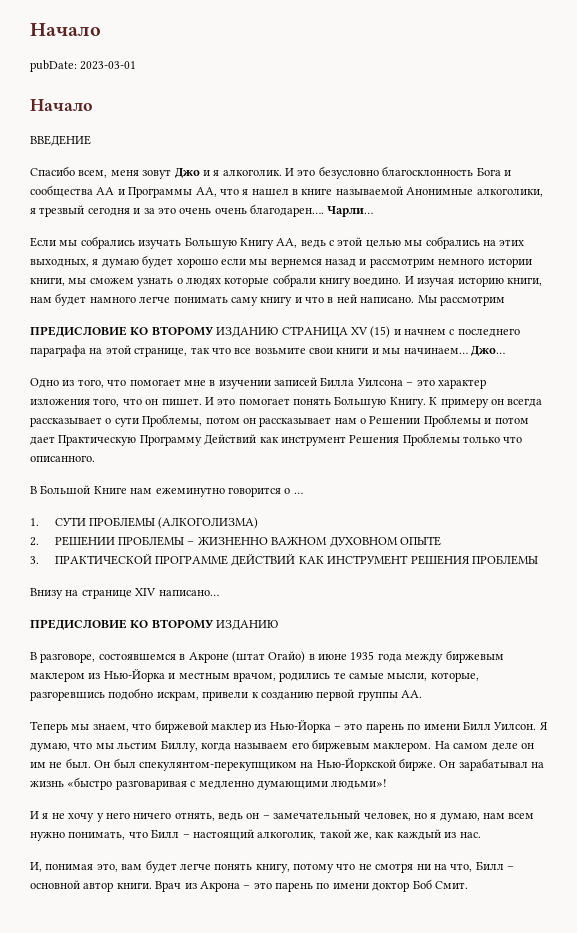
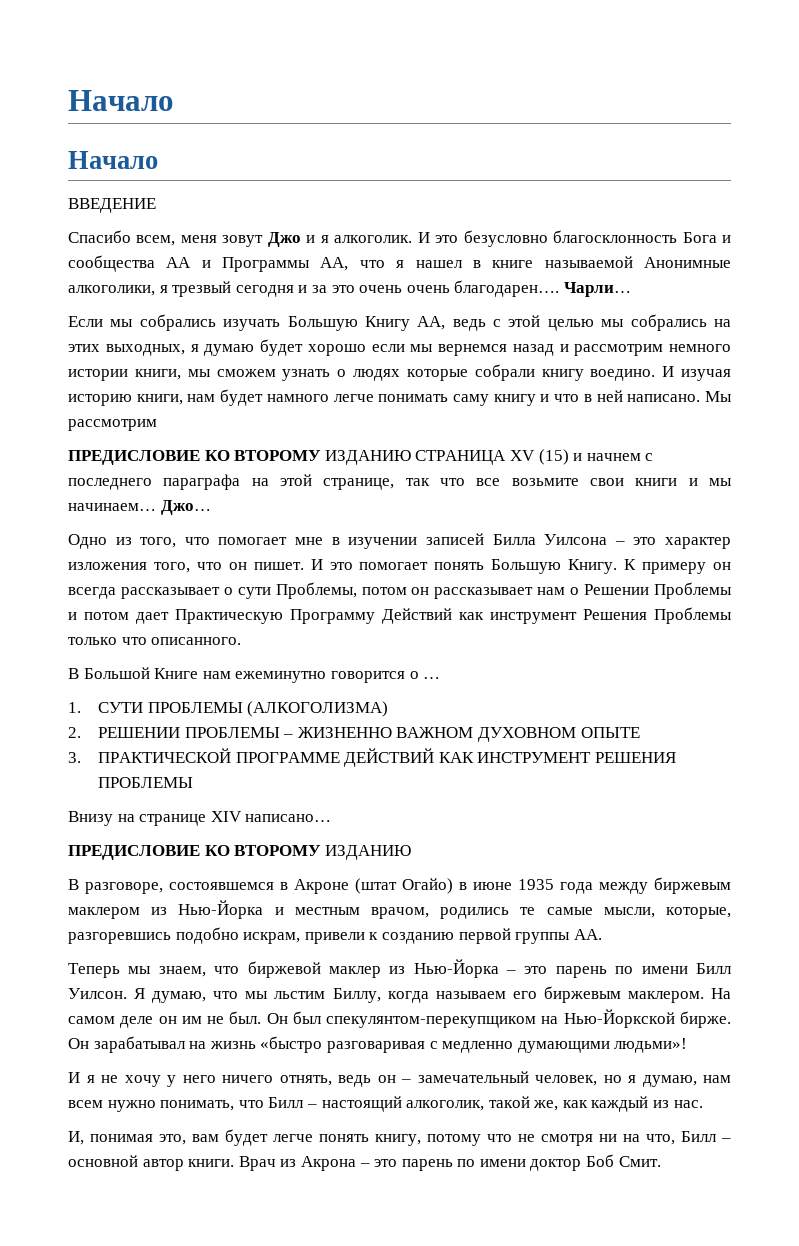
[30,23,101,36] [30,60,137,72] Начало // pubDate: 2023-03-01 -> [68,90,174,111] Начало

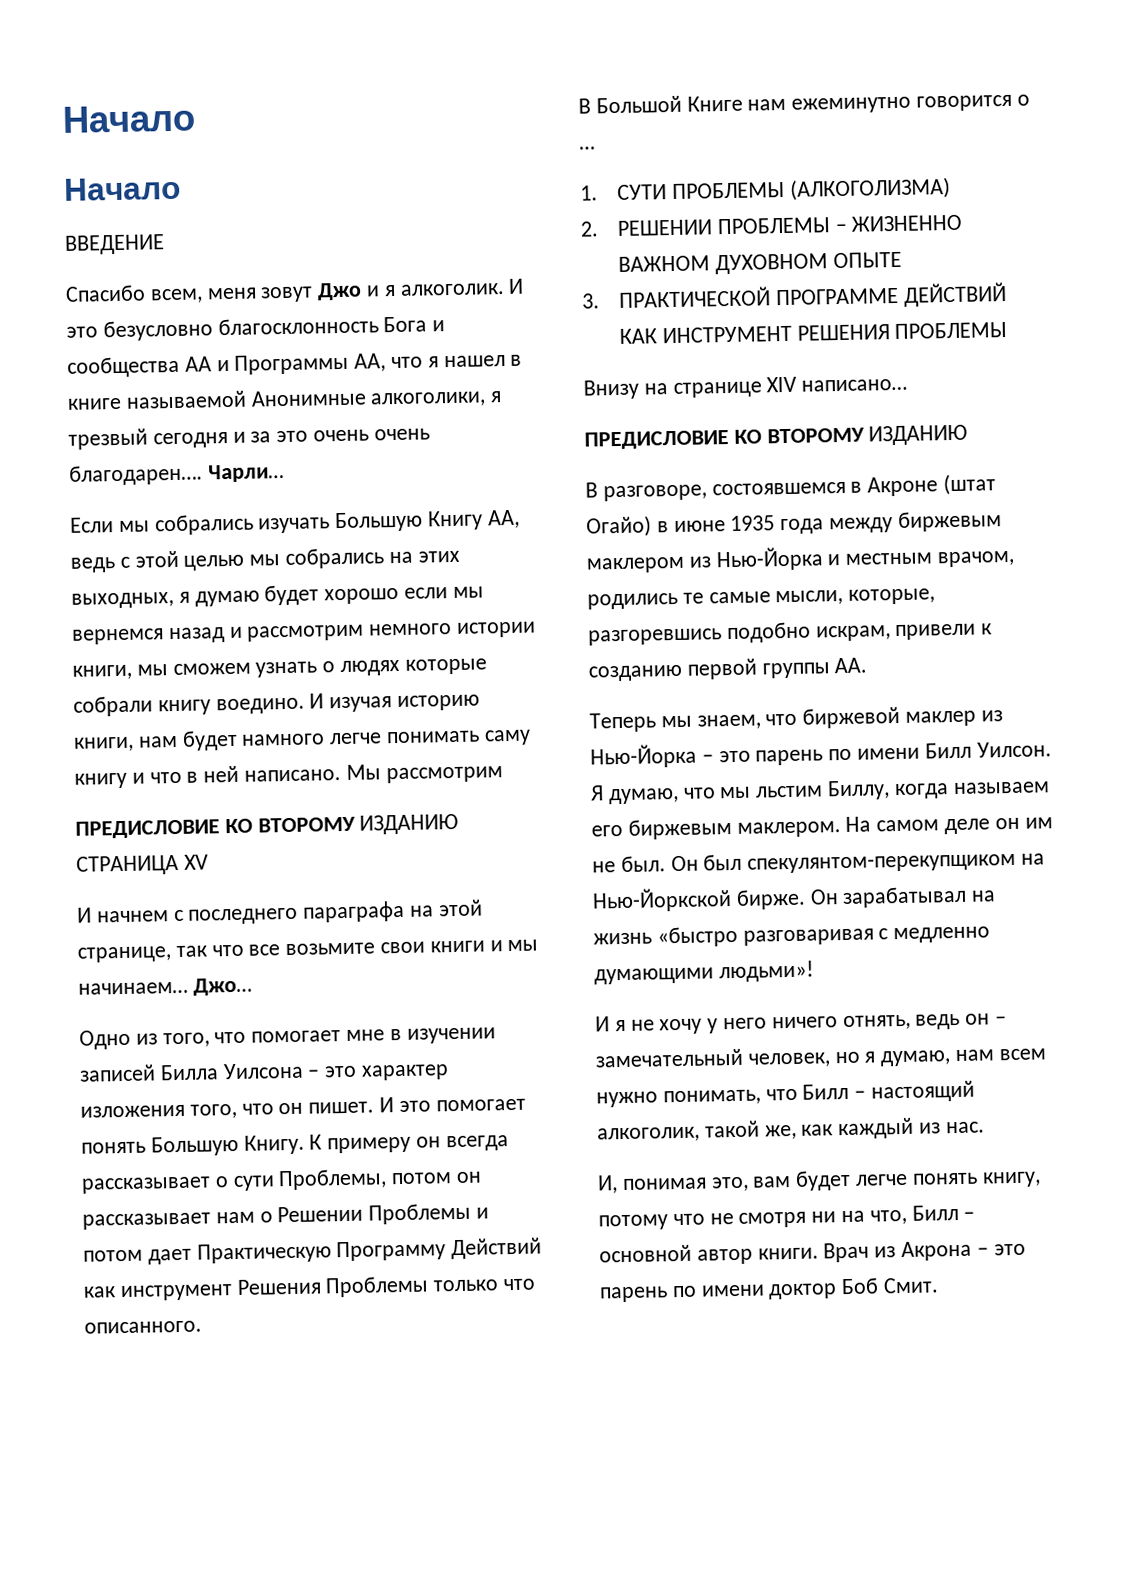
[538,449,583,465] (15) и -> [77,907,92,923] // И

